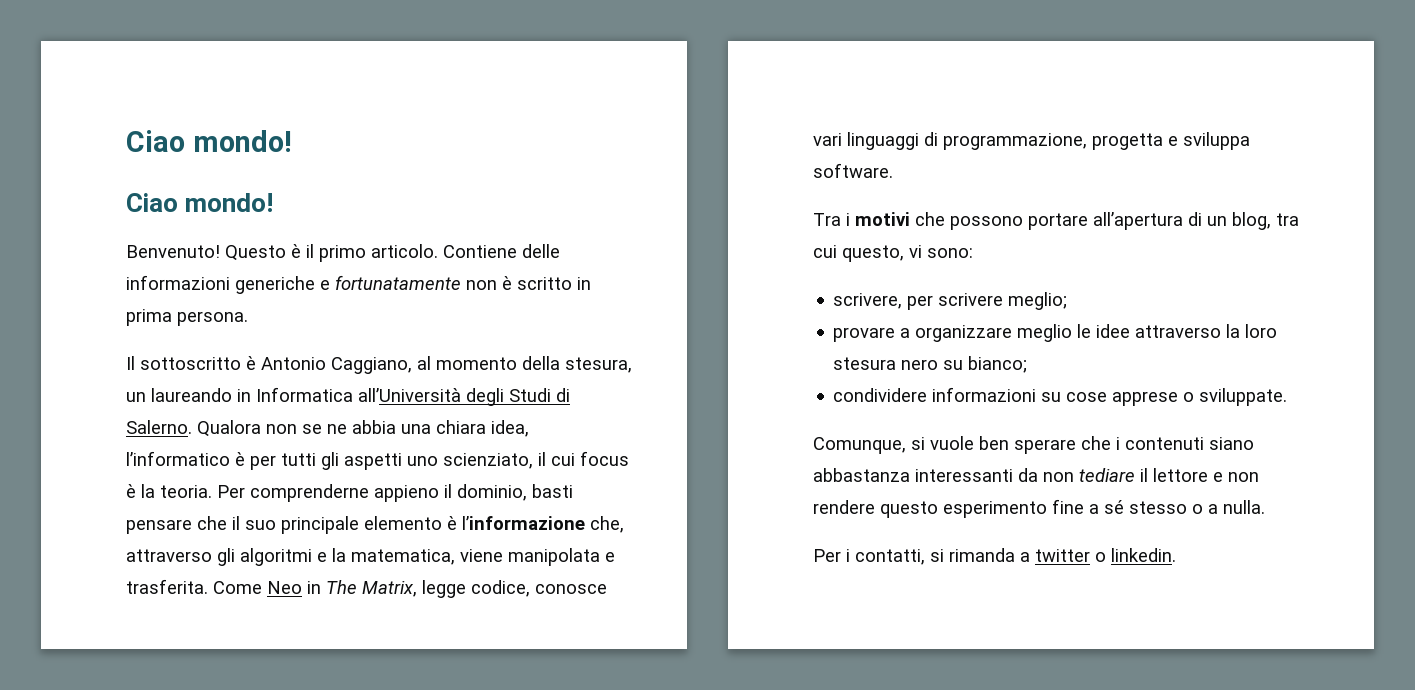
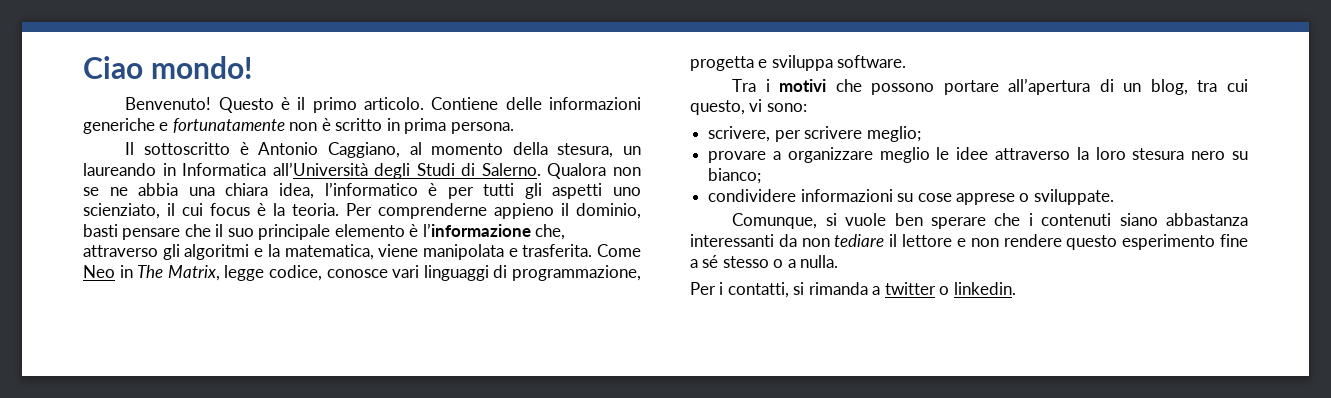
[126,130,292,152] [126,193,274,212] Ciao mondo! // Ciao mondo! -> [83,56,253,79] Ciao mondo!

